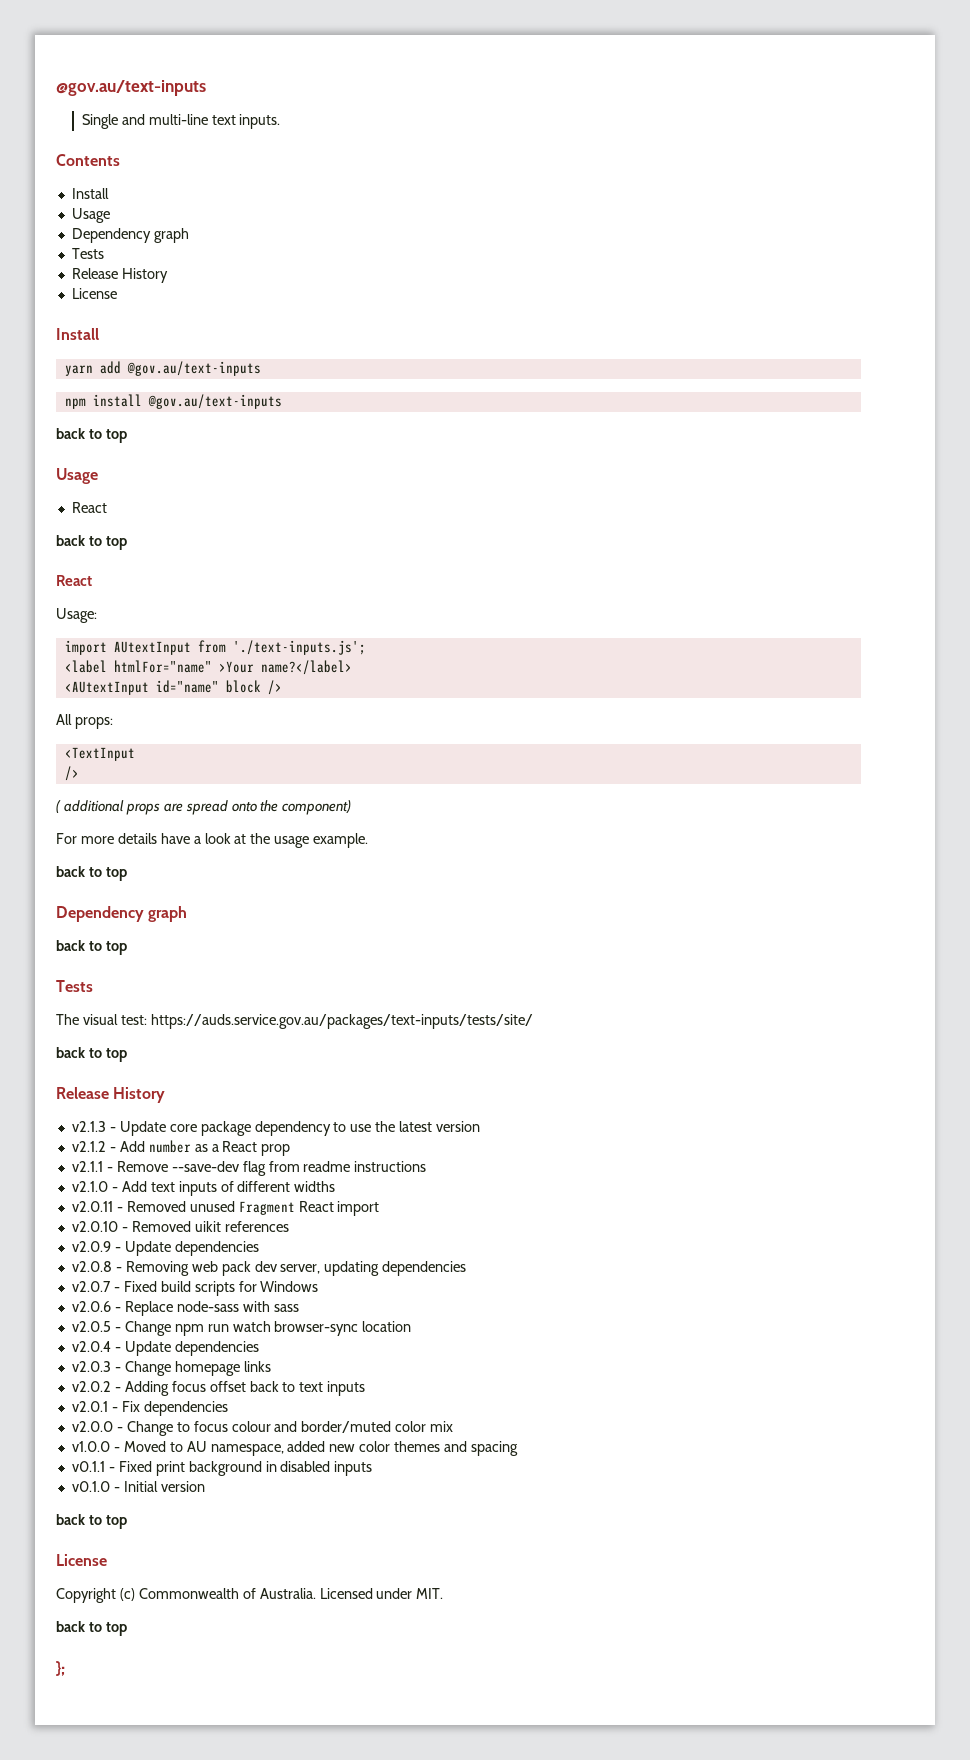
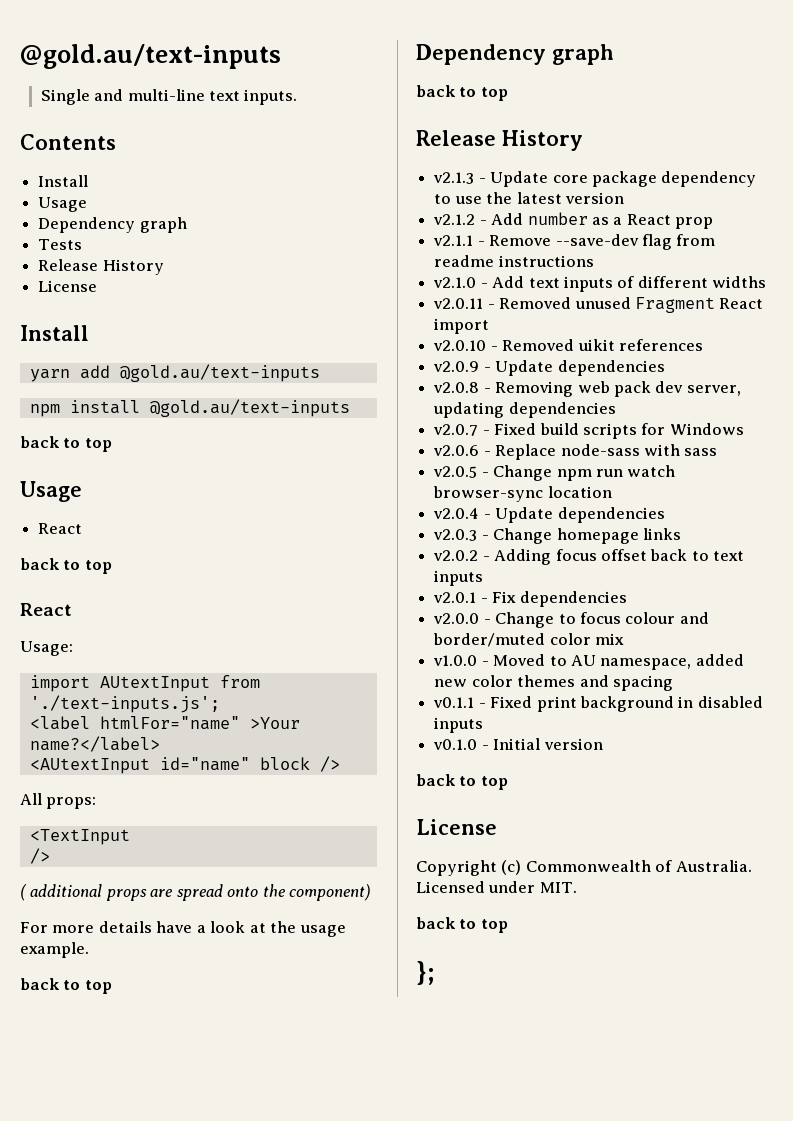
[56,80,206,96] @gov.au/text-inputs -> [20,44,281,69] @gold.au/text-inputs
[126,361,261,376] @gov.au/text-inputs -> [119,364,320,382] @gold.au/text-inputs
[147,394,282,409] @gov.au/text-inputs -> [149,399,350,417] @gold.au/text-inputs
[56,980,93,992] [56,1014,533,1029] [56,1047,127,1062] // Tests // The visual test: https://auds.service.gov.au/packages/text-inputs/tests/site/ // back to top -> (508, 94) none

